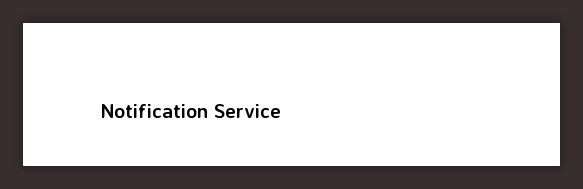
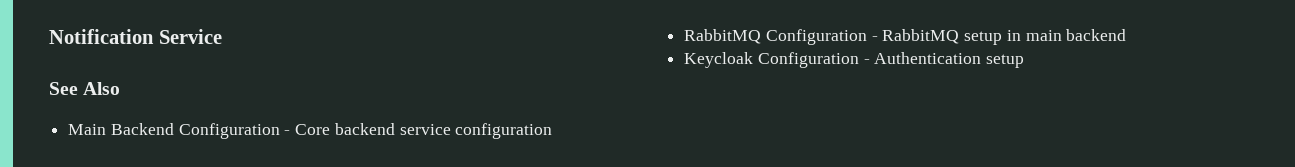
(281, 111) none -> [49,82,121,95] [68,123,553,139] [684,29,1127,45] [684,52,1025,68] // See Also // Main Backend Configuration - Core backend service configuration // RabbitMQ Configuration - RabbitMQ setup in main backend // Keycloak Configuration - Authentication setup

